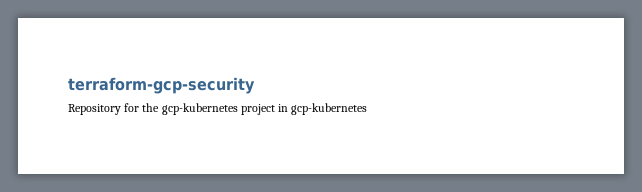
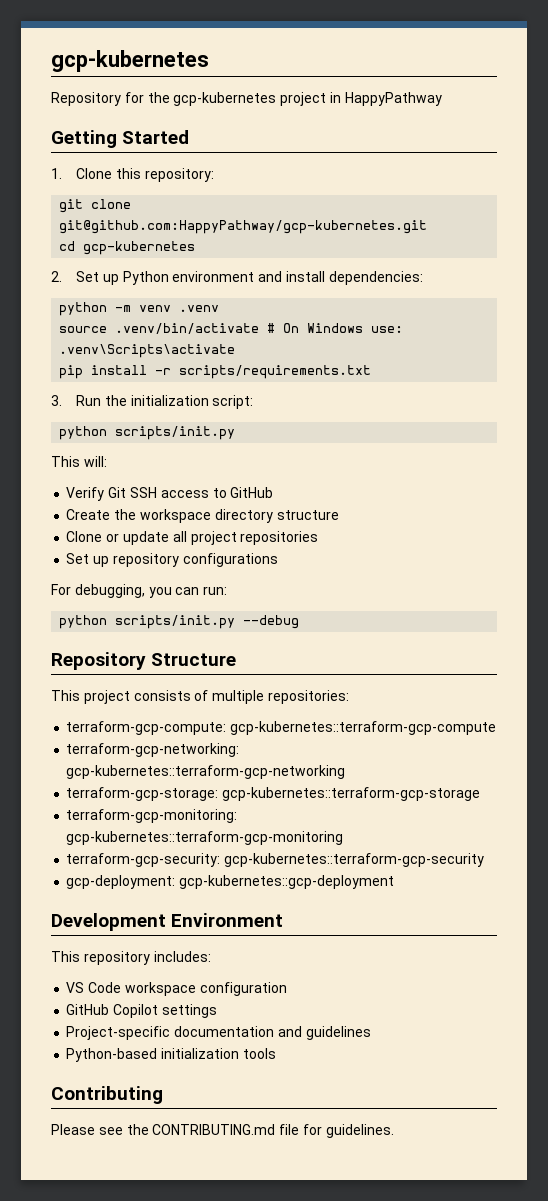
[68,77,255,94] terraform-gcp-security -> [51,50,209,72] gcp-kubernetes
[291,103,368,115] gcp-kubernetes -> [344,92,442,106] [51,130,190,148] [51,168,214,182] [59,199,132,213] [59,220,428,234] [59,241,196,255] [51,271,423,285] [59,302,220,316] [59,323,404,334] [59,344,236,358] [59,365,372,379] [51,395,254,409] [59,426,236,440] [51,456,107,467] [66,487,274,501] [66,509,339,523] [66,531,319,545] [66,553,278,567] [51,584,228,598] [59,615,300,629] [51,652,237,670] [51,690,349,704] [66,721,497,735] [66,743,240,757] [66,765,346,779] [66,787,481,801] [66,809,238,823] [66,831,344,845] [66,853,485,867] [66,875,395,889] [51,913,284,931] [51,951,211,965] [66,982,287,996] [66,1004,217,1018] [66,1026,371,1040] [66,1048,276,1062] [51,1086,163,1104] [51,1124,394,1138] HappyPathway // Getting Started // 1. Clone this repository: // git clone git@github.com:HappyPathway/gcp-kubernetes.git // cd gcp-kubernetes // 2. Set up Python environment and install dependencies: // python -m venv .venv // source .venv/bin/activate # On Windows use: .venv\Scripts\activate // pip install -r scripts/requirements.txt // 3. Run the initialization script: // python scripts/init.py // This will: // Verify Git SSH access to GitHub // Create the workspace directory structure // Clone or update all project repositories // Set up repository configurations // For debugging, you can run: // python scripts/init.py --debug // Repository Structure // This project consists of multiple repositories: // terraform-gcp-compute: gcp-kubernetes::terraform-gcp-compute // terraform-gcp-networking: gcp-kubernetes::terraform-gcp-networking // terraform-gcp-storage: gcp-kubernetes::terraform-gcp-storage // terraform-gcp-monitoring: gcp-kubernetes::terraform-gcp-monitoring // terraform-gcp-security: gcp-kubernetes::terraform-gcp-security // gcp-deployment: gcp-kubernetes::gcp-deployment // Development Environment // This repository includes: // VS Code workspace configuration // GitHub Copilot settings // Project-specific documentation and guidelines // Python-based initialization tools // Contributing // Please see the CONTRIBUTING.md file for guidelines.

